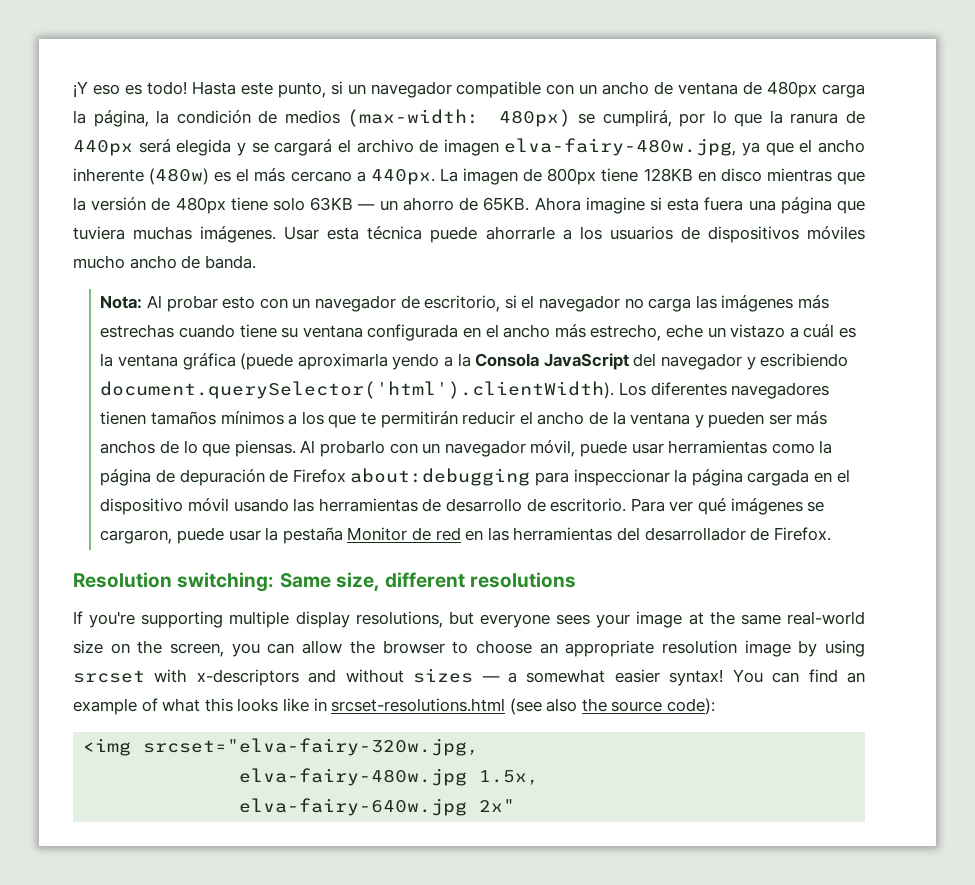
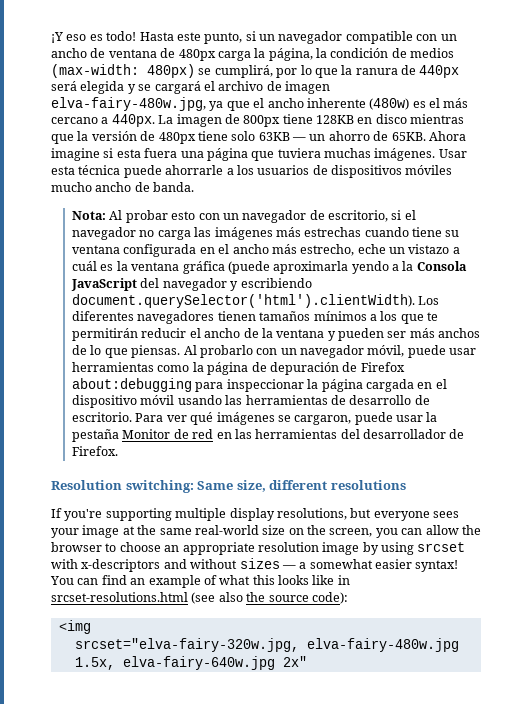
(132, 747) none -> (91, 627) //
(480, 747) // -> (299, 645) none
(540, 777) // -> (115, 663) none

